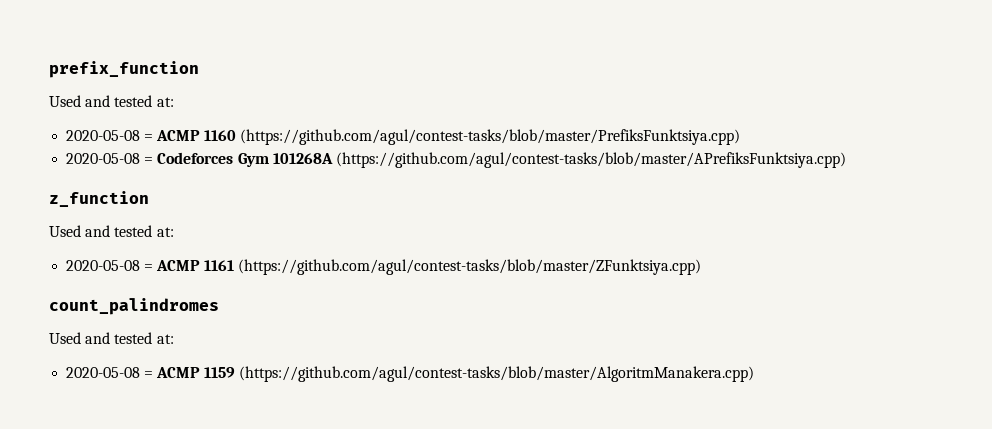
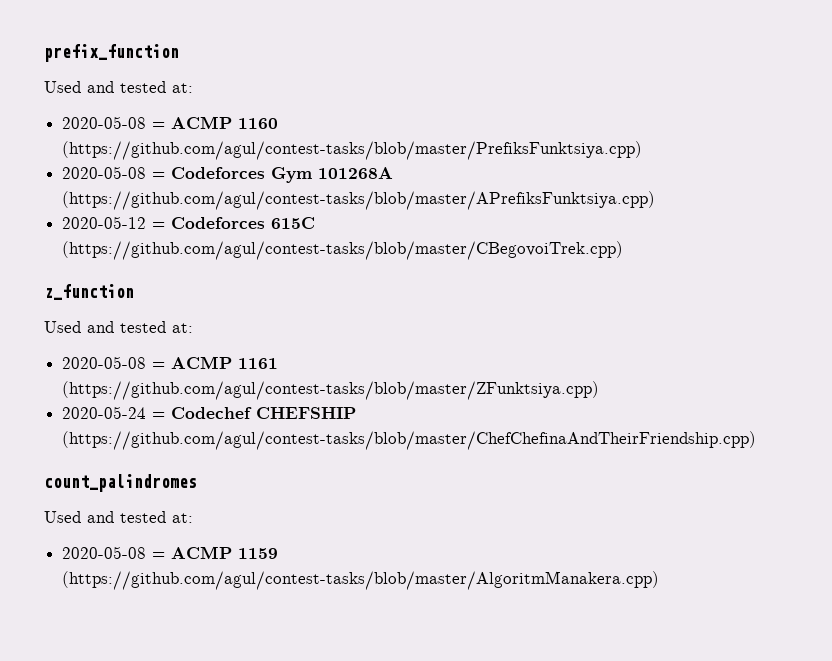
(846, 160) none -> [62,216,316,229] [62,241,624,260] // 2020-05-12 = Codeforces 615C (https://github.com/agul/contest-tasks/blob/master/CBegovoiTrek.cpp)
(701, 267) none -> [62,406,357,419] [62,431,757,450] // 2020-05-24 = Codechef CHEFSHIP (https://github.com/agul/contest-tasks/blob/master/ChefChefinaAndTheirFriendship.cpp)

